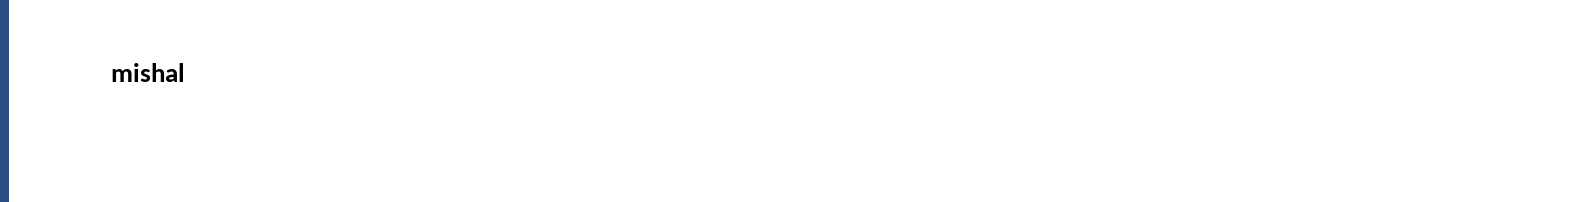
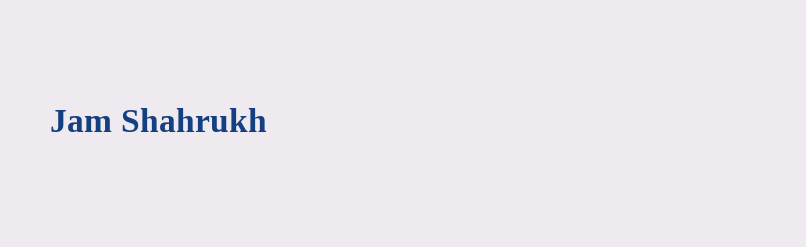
[111,63,185,82] mishal -> [50,108,268,132] Jam Shahrukh

